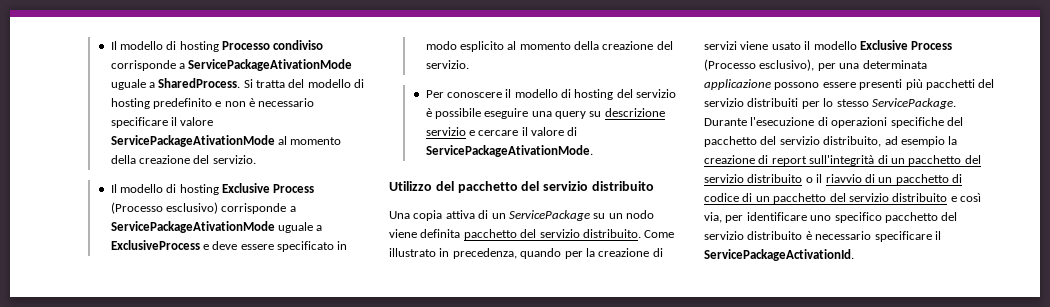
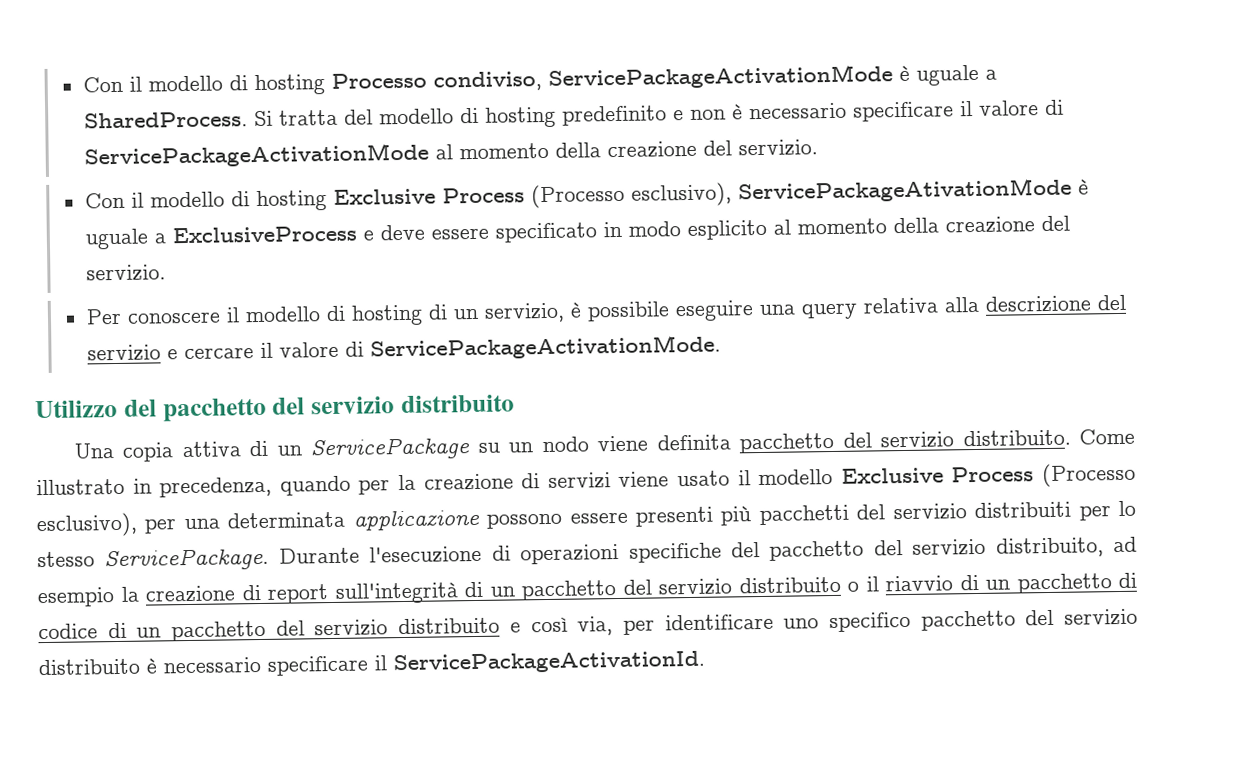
[110,41,117,50] Il -> [82,76,142,93] Con il
[273,40,324,50] [110,59,353,71] condiviso corrisponde a ServicePackageAtivationMode -> [432,64,910,92] condiviso, ServicePackageActivationMode è
[110,135,342,147] [110,155,256,164] [110,184,117,193] ServicePackageAtivationMode al momento della creazione del servizio. // Il -> [1044,99,1064,116] [83,139,818,169] [84,192,144,209] di ServicePackageActivationMode al momento della creazione del servizio. // Con il
[165,202,296,214] [110,221,275,233] esclusivo) corrisponde a ServicePackageAtivationMode -> [630,177,1089,207] esclusivo), ServicePackageAtivationMode è
[616,89,677,98] del servizio -> [427,302,565,323] di un servizio,
[589,108,665,117] su descrizione -> [862,294,1126,314] relativa alla descrizione del
[425,145,593,157] ServicePackageAtivationMode. -> [369,334,721,361] ServicePackageActivationMode.

